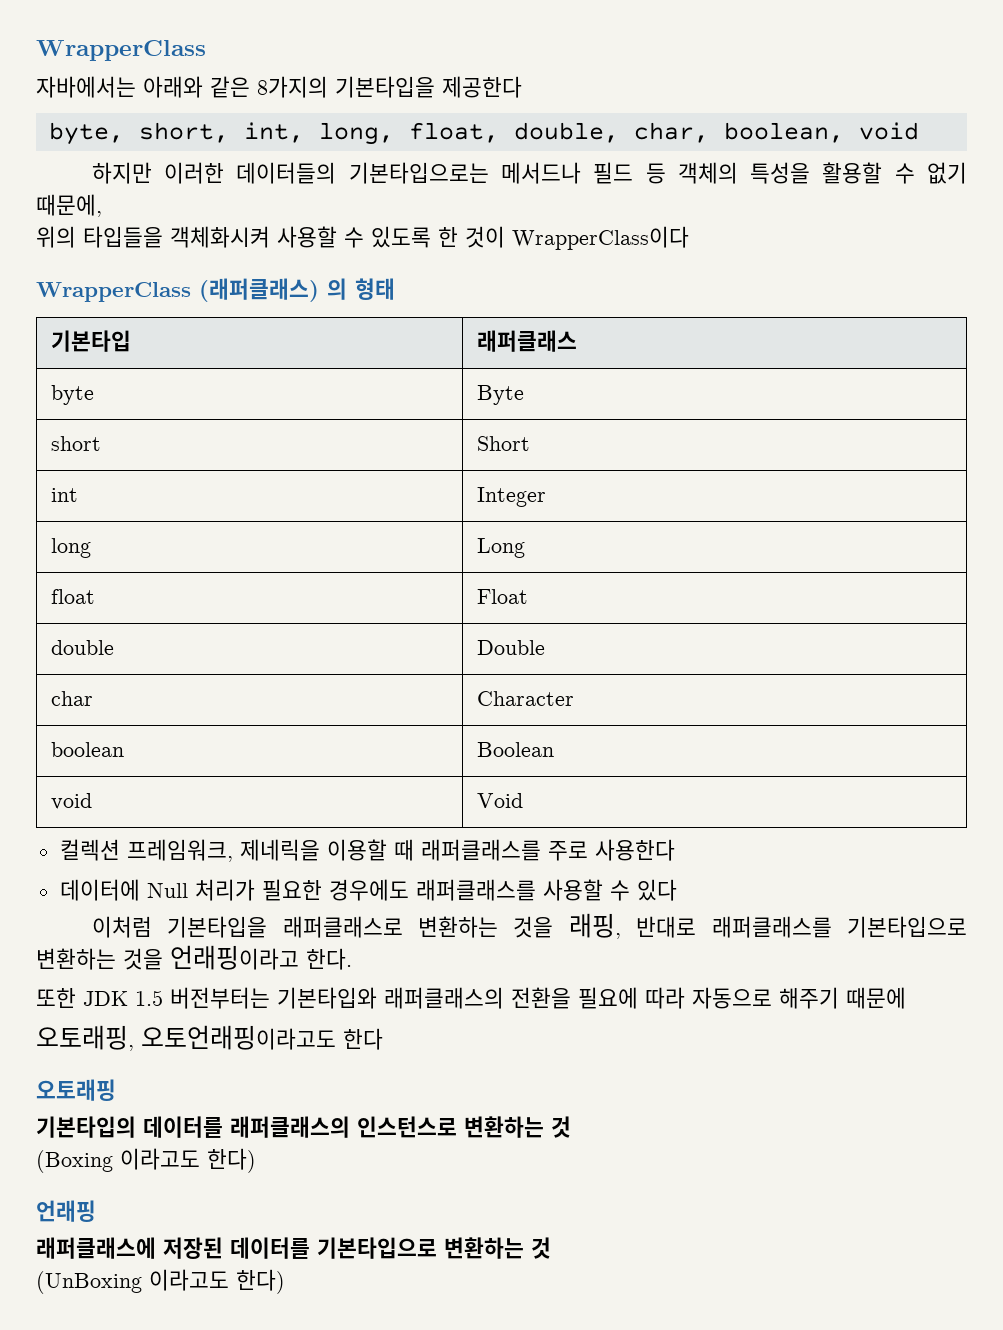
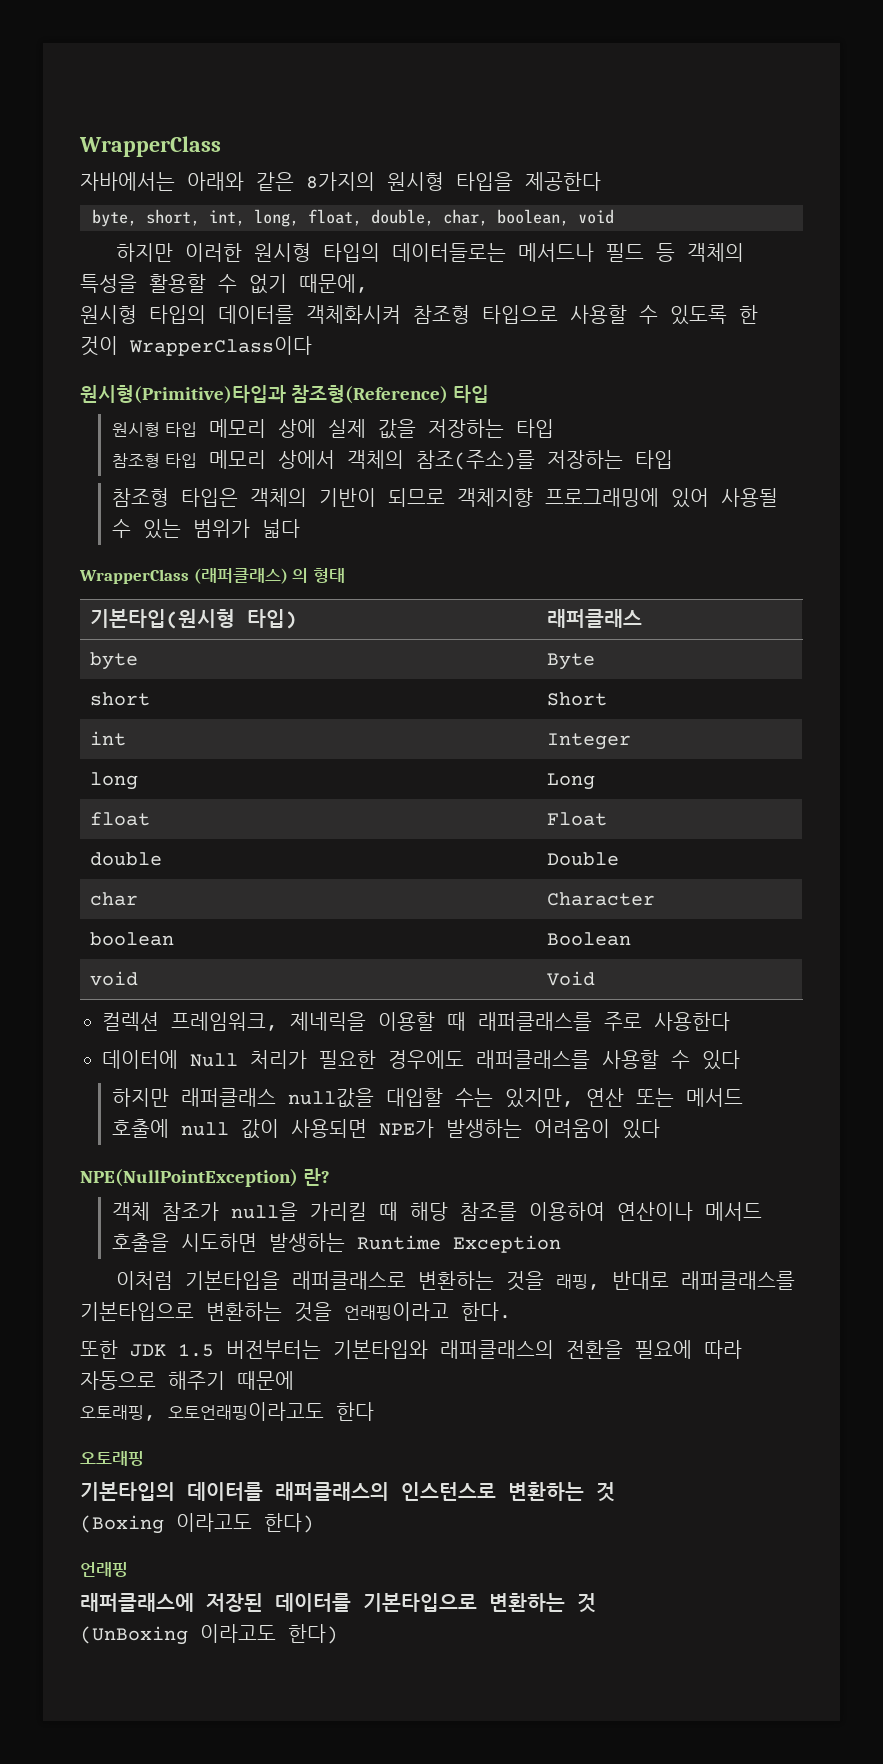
[335,76,435,98] 기본타입을 -> [387,172,513,191] 원시형 타입을
[236,162,489,184] 데이터들의 기본타입으로는 -> [254,243,507,262] 원시형 타입의 데이터들로는
[36,226,270,248] 위의 타입들을 객체화시켜 -> [80,305,558,324] 원시형 타입의 데이터를 객체화시켜 참조형 타입으로
(689, 238) none -> [80,385,490,404] [111,419,554,439] [111,450,673,470] [111,488,778,508] [111,519,300,539] // 원시형(Primitive)타입과 참조형(Reference) 타입 // 원시형 타입 메모리 상에 실제 값을 저장하는 타입 // 참조형 타입 메모리 상에서 객체의 참조(주소)를 저장하는 타입 // 참조형 타입은 객체의 기반이 되므로 객체지향 프로그래밍에 있어 사용될 수 있는 범위가 넓다
[50,330,131,352] 기본타입 -> [89,609,297,629] 기본타입(원시형 타입)
(677, 890) none -> [111,1088,743,1108] [111,1119,660,1139] [80,1168,331,1187] [111,1202,762,1221] [111,1233,561,1253] // 하지만 래퍼클래스 null값을 대입할 수는 있지만, 연산 또는 메서드 호출에 null 값이 사용되면 NPE가 발생하는 어려움이 있다 // NPE(NullPointException) 란? // 객체 참조가 null을 가리킬 때 해당 참조를 이용하여 연산이나 메서드 호출을 시도하면 발생하는 Runtime Exception

